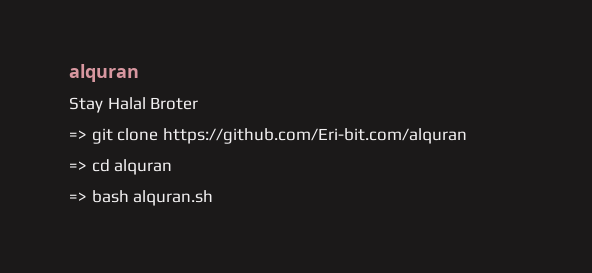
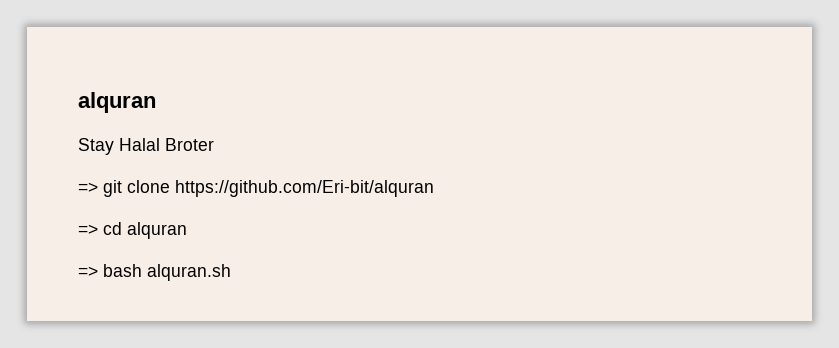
[162,128,467,144] https://github.com/Eri-bit.com/alquran -> [175,180,434,197] https://github.com/Eri-bit/alquran

